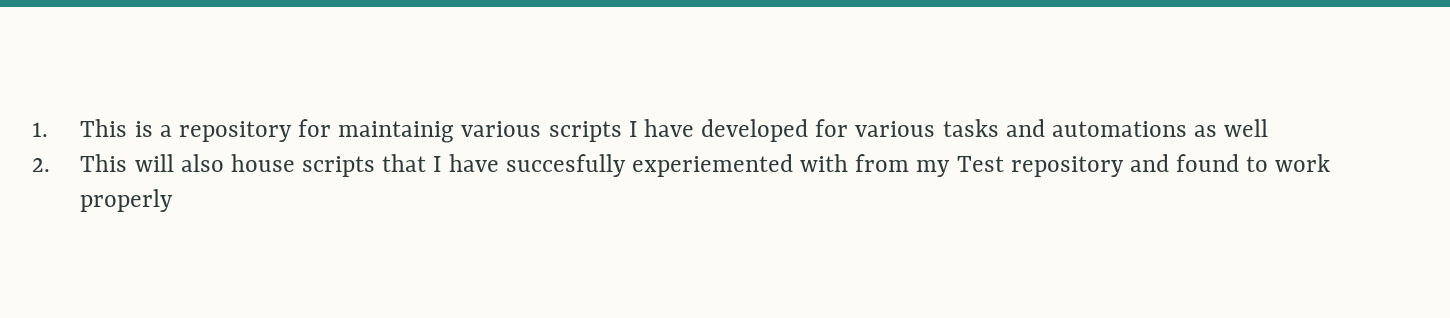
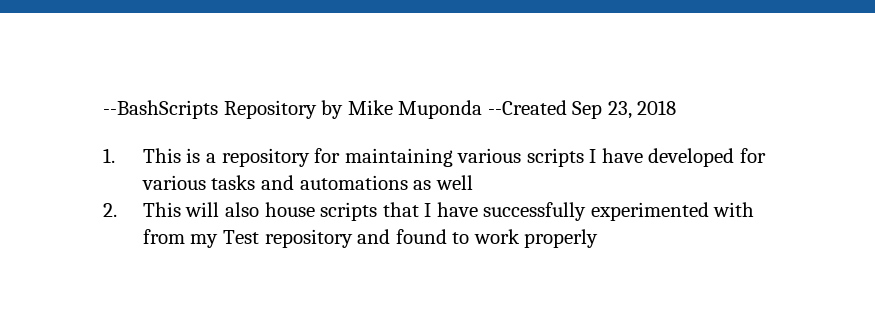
(32, 129) none -> [103,100,677,119] --BashScripts Repository by Mike Muponda --Created Sep 23, 2018 //
[338,121,455,143] maintainig -> [344,148,453,167] maintaining
[505,154,793,177] succesfully experiemented -> [483,202,709,221] successfully experimented

